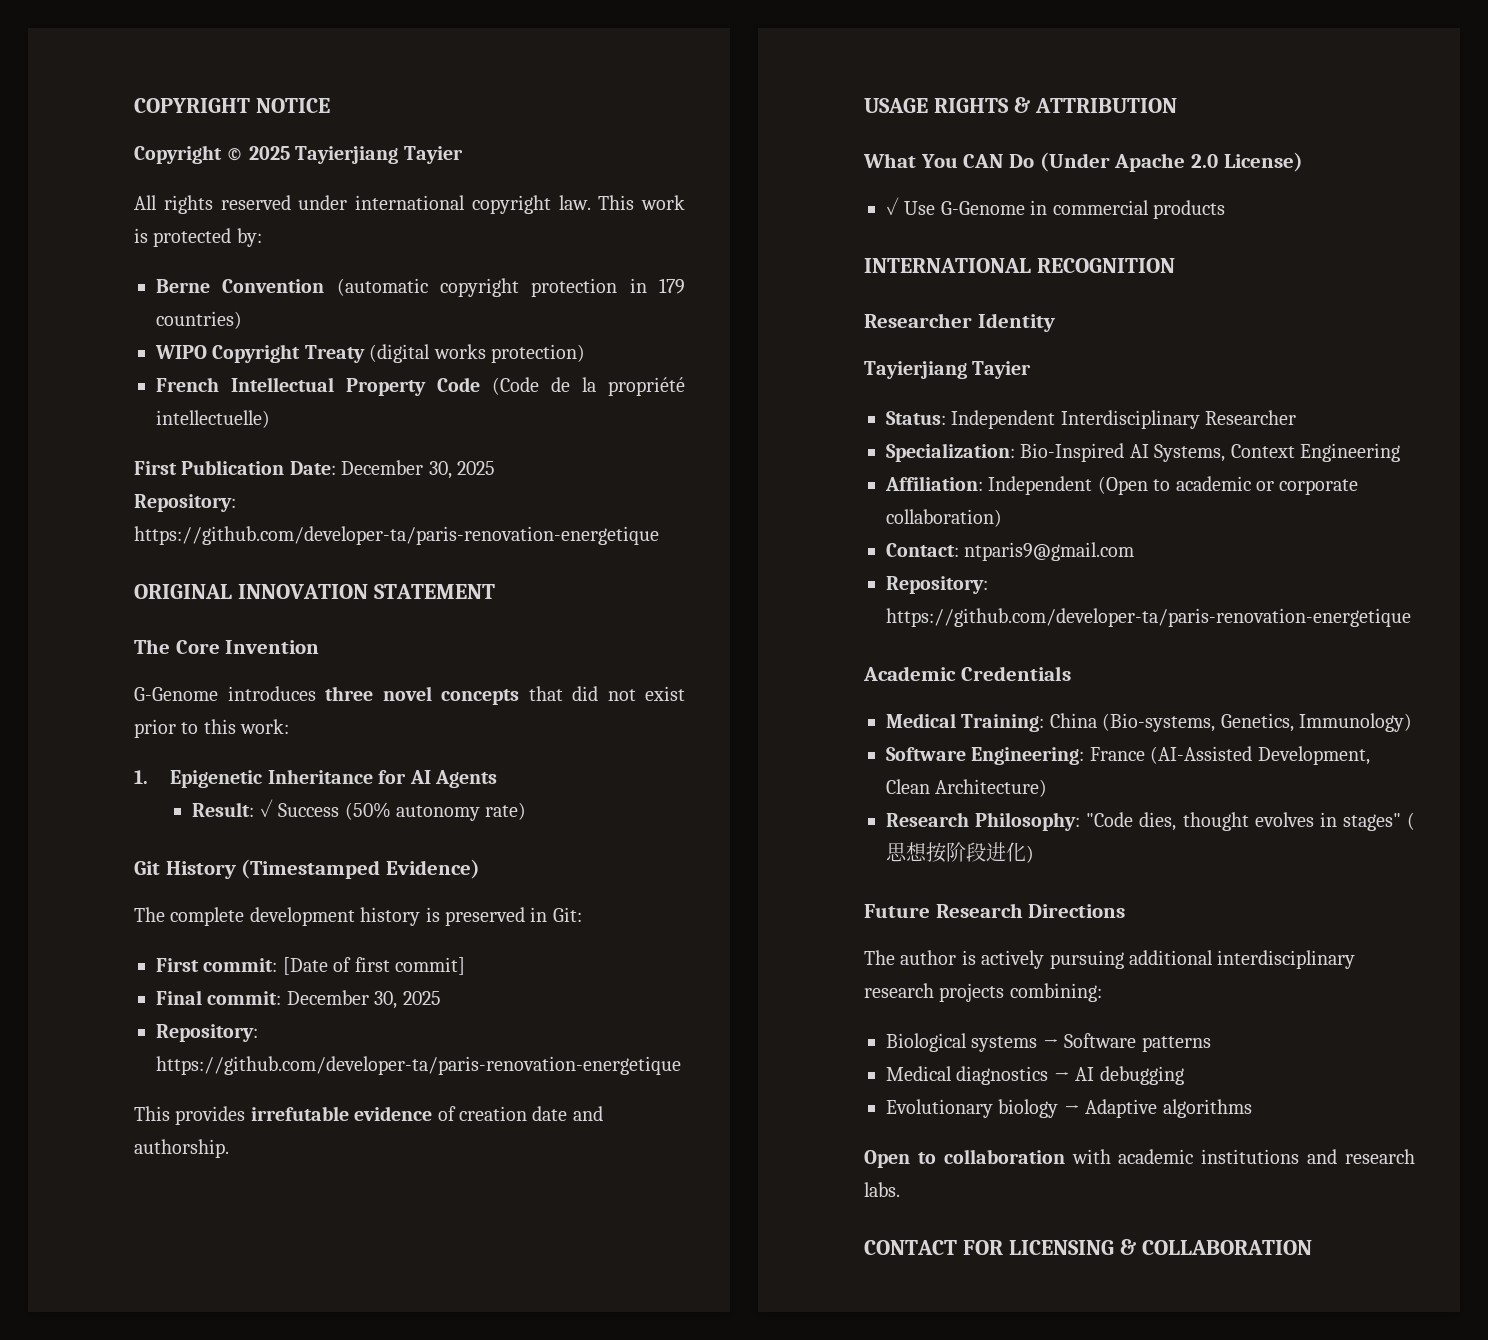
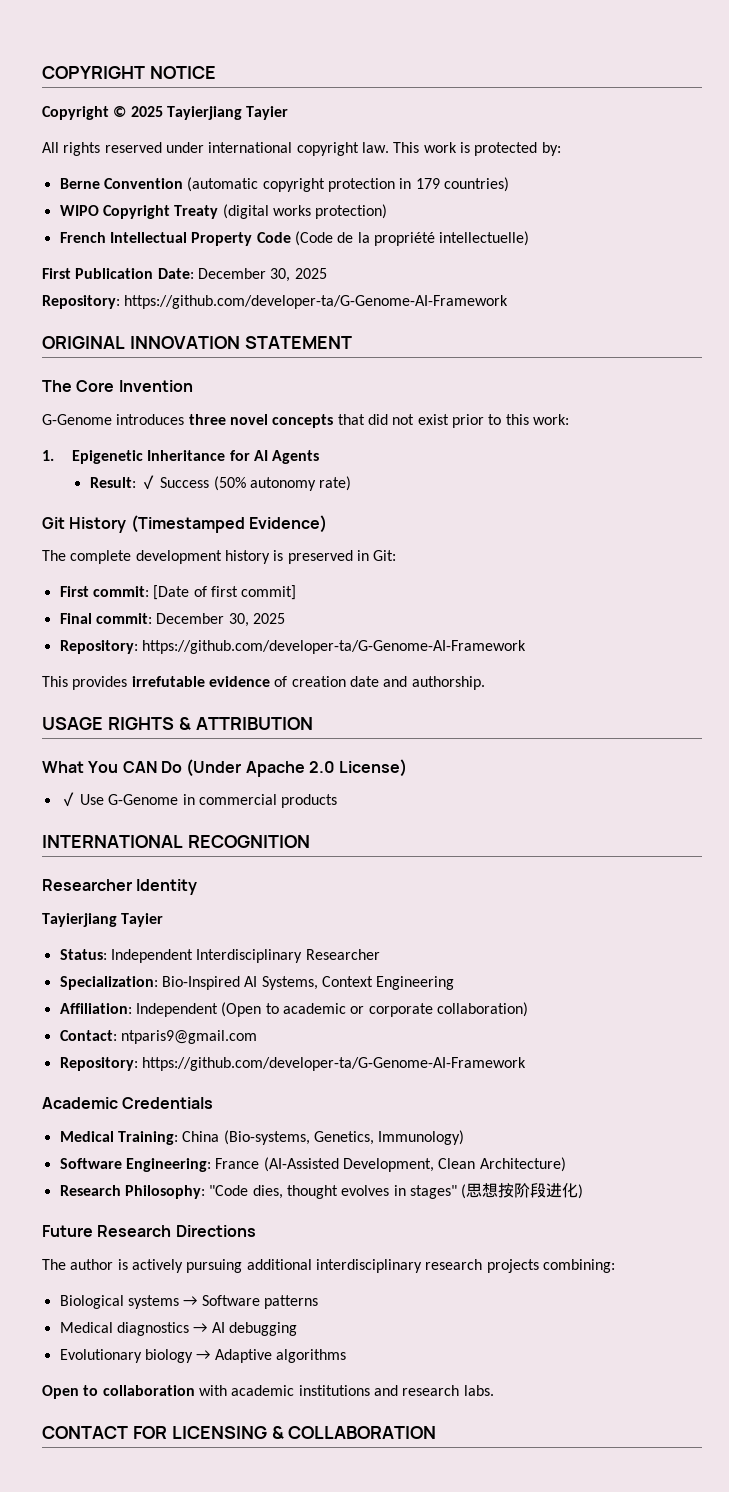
[134,526,659,545] https://github.com/developer-ta/paris-renovation-energetique -> [124,295,509,309] https://github.com/developer-ta/G-Genome-AI-Framework
[156,1056,681,1075] https://github.com/developer-ta/paris-renovation-energetique -> [141,640,526,654] https://github.com/developer-ta/G-Genome-AI-Framework
[886,608,1411,627] https://github.com/developer-ta/paris-renovation-energetique -> [141,1057,526,1071] https://github.com/developer-ta/G-Genome-AI-Framework

